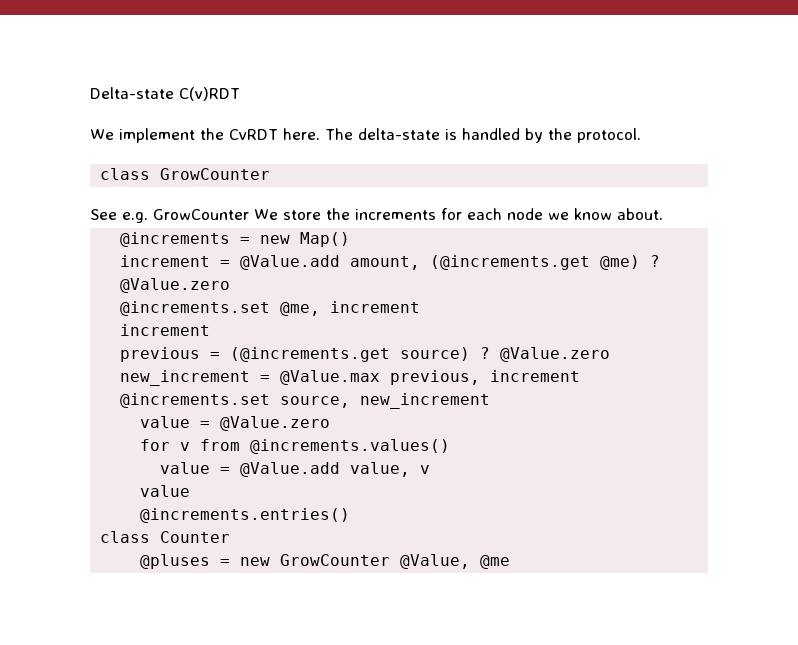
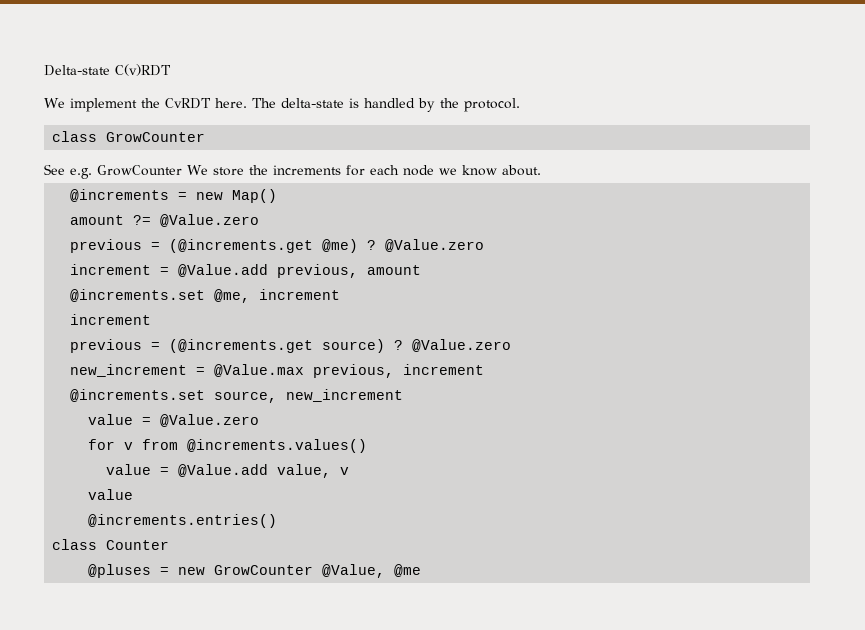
[120,255,421,270] increment = @Value.add amount, -> [70,214,260,227] [70,239,161,253] amount ?= @Value.zero // previous =
(231, 285) none -> [70,264,422,278] // increment = @Value.add previous, amount

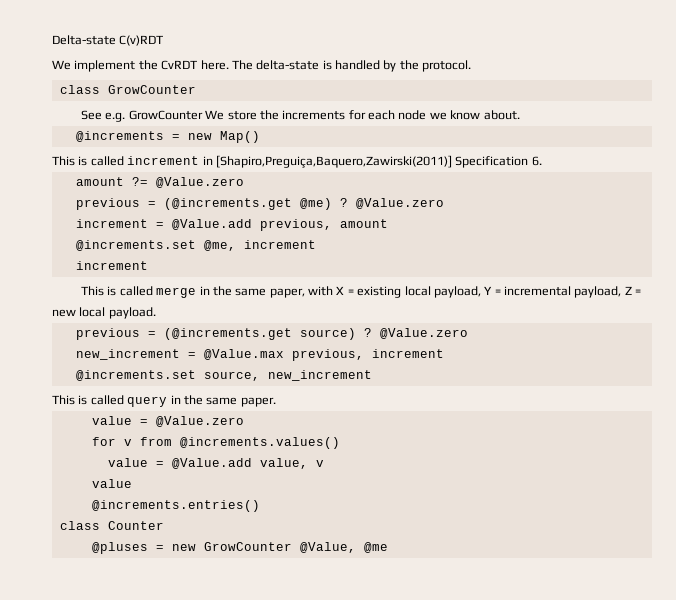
(278, 196) none -> [52,155,542,168] // This is called increment in [Shapiro,Preguiça,Baquero,Zawirski(2011)] Specification 6.
(152, 319) none -> [81,286,642,298] [52,307,156,319] // This is called merge in the same paper, with X = existing local payload, Y = incremental payload, Z = new local payload.
(404, 395) none -> [52,395,276,407] // This is called query in the same paper.

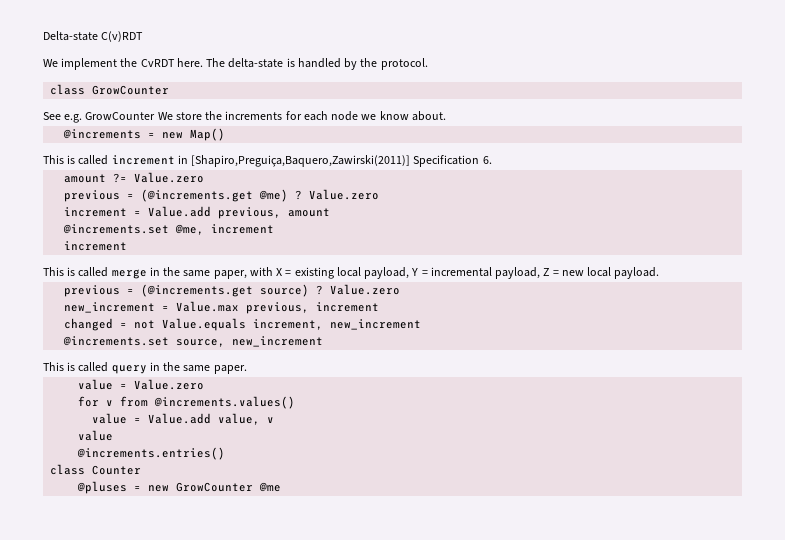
[155,177,244,188] @Value.zero -> [134,172,205,183] Value.zero
[355,198,444,209] @Value.zero -> [309,189,380,200] Value.zero
[171,219,252,230] @Value.add -> [148,206,212,217] Value.add
[379,328,468,339] @Value.zero -> [330,284,401,295] Value.zero
[203,349,284,360] @Value.max -> [176,301,240,312] Value.max
(444, 353) none -> [64,318,422,331] // changed = not Value.equals increment, new_increment
[155,416,244,427] @Value.zero -> [134,379,205,390] Value.zero
[171,458,252,469] @Value.add -> [148,413,212,424] Value.add
[299,542,356,553] @Value, -> (254, 487) none

